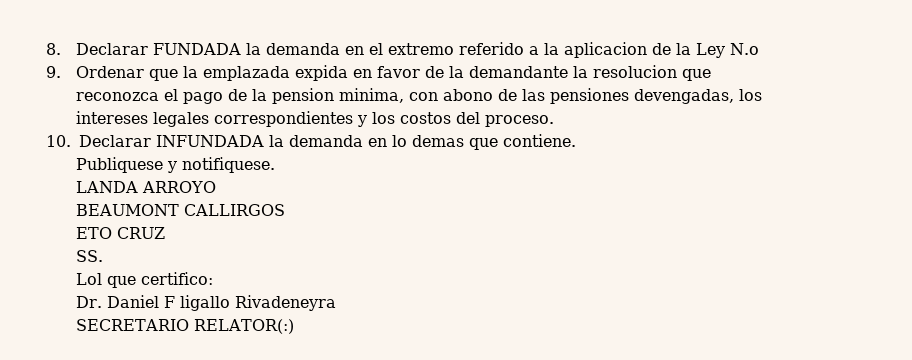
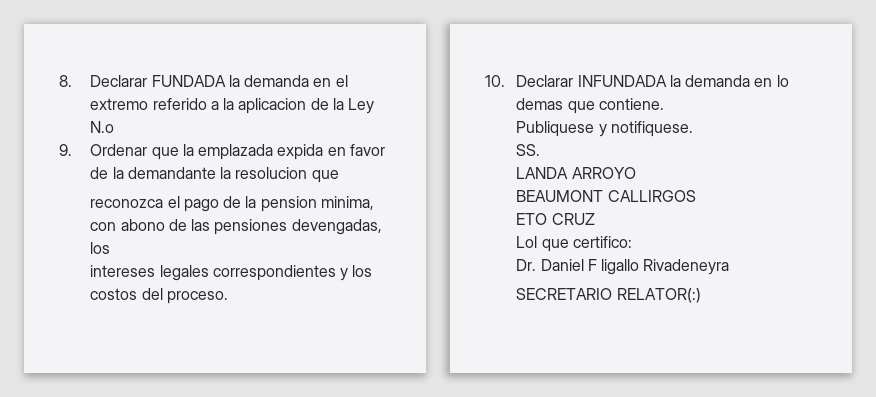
(275, 165) none -> [516,144,541,156] // SS.
[75,250,103,262] // SS. -> (595, 219) none

